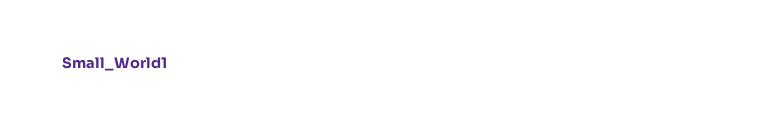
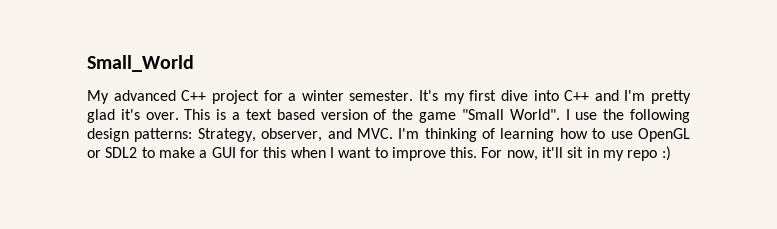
[62,57,167,71] Small_World1 -> [87,55,194,72] [87,90,691,104] [87,109,690,123] [87,128,690,142] [87,146,671,161] Small_World // My advanced C++ project for a winter semester. It's my first dive into C++ and I'm pretty glad it's over. This is a text based version of the game "Small World". I use the following design patterns: Strategy, observer, and MVC. I'm thinking of learning how to use OpenGL or SDL2 to make a GUI for this when I want to improve this. For now, it'll sit in my repo :)

